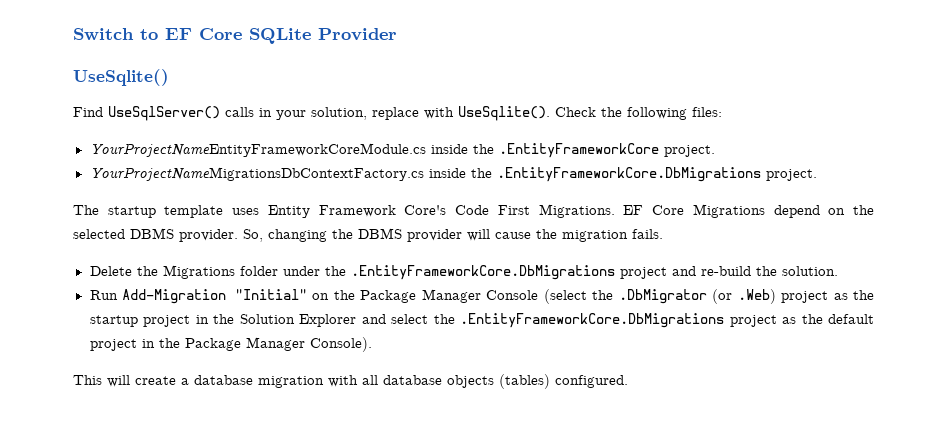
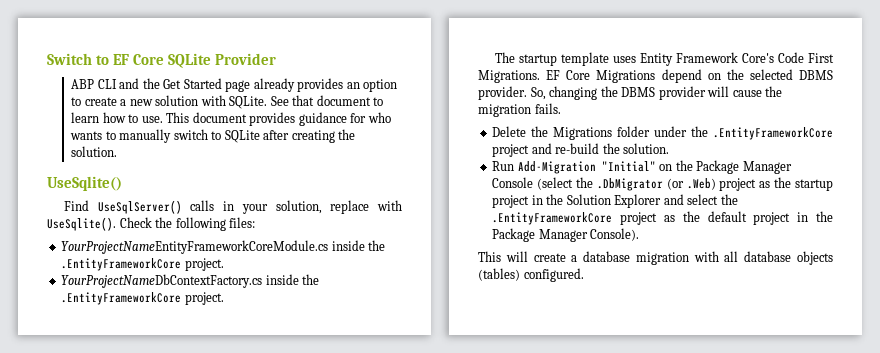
(397, 34) none -> [71,78,398,92] [71,95,384,109] [71,112,391,126] [70,129,356,143] [71,146,118,157] // ABP CLI and the Get Started page already provides an option to create a new solution with SQLite. See that document to learn how to use. This document provides guidance for who wants to manually switch to SQLite after creating the solution.
[89,167,761,182] YourProjectNameMigrationsDbContextFactory.cs inside the .EntityFrameworkCore.DbMigrations -> [61,274,320,288] [61,292,182,305] YourProjectNameDbContextFactory.cs inside the .EntityFrameworkCore
[350,265,615,280] .EntityFrameworkCore.DbMigrations -> [713,127,833,140] .EntityFrameworkCore
[460,313,724,328] .EntityFrameworkCore.DbMigrations -> [492,212,613,225] .EntityFrameworkCore

